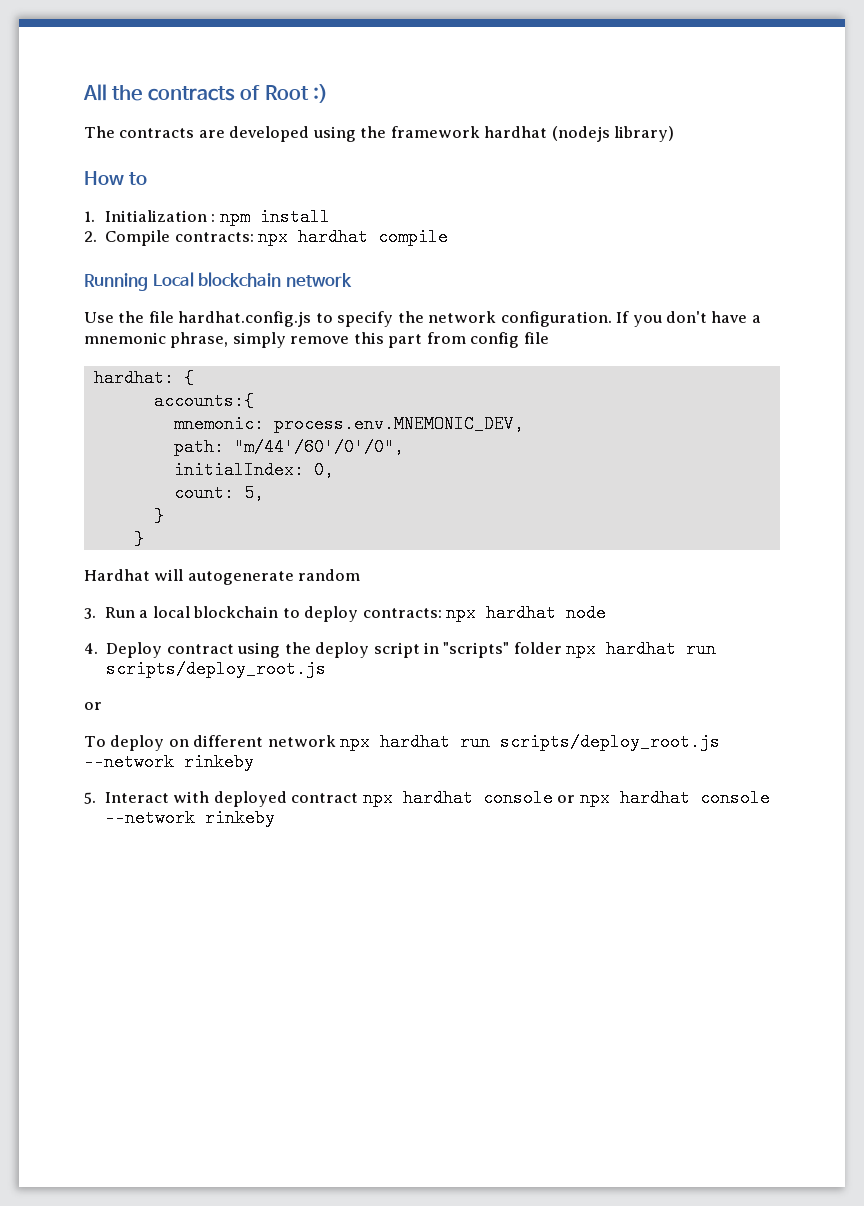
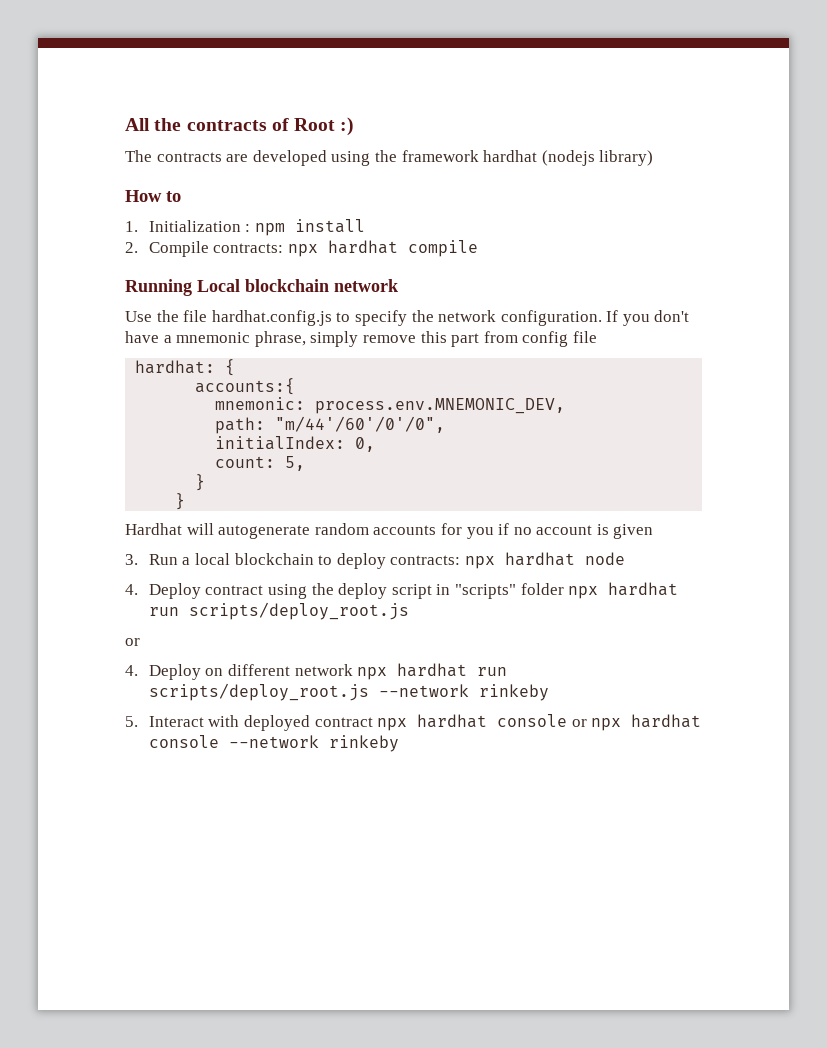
(361, 575) none -> [373,523,654,539] accounts for you if no account is given
[84,735,165,751] To deploy -> [125,664,201,680] 4. Deploy

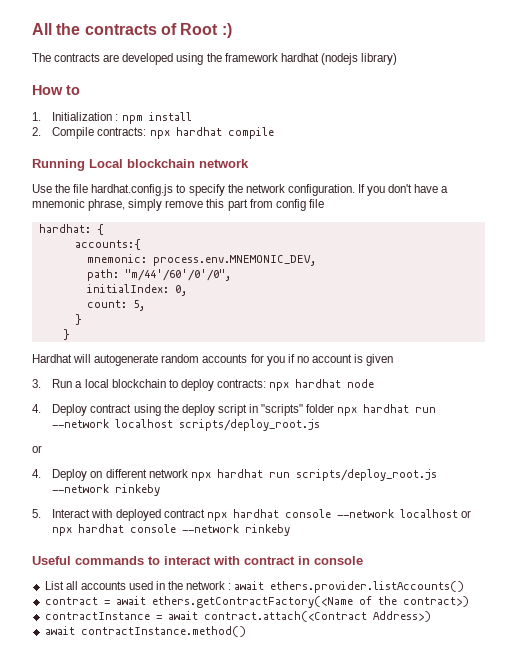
(179, 611) none -> [52,419,174,428] --network localhost
(568, 720) none -> [336,509,458,518] --network localhost
(399, 743) none -> [32,556,363,565] [44,581,465,593] [44,596,469,608] [44,611,431,622] [44,626,246,637] // Useful commands to interact with contract in console // List all accounts used in the network : await ethers.provider.listAccounts() // contract = await ethers.getContractFactory(<Name of the contract>) // contractInstance = await contract.attach(<Contract Address>) // await contractInstance.method()

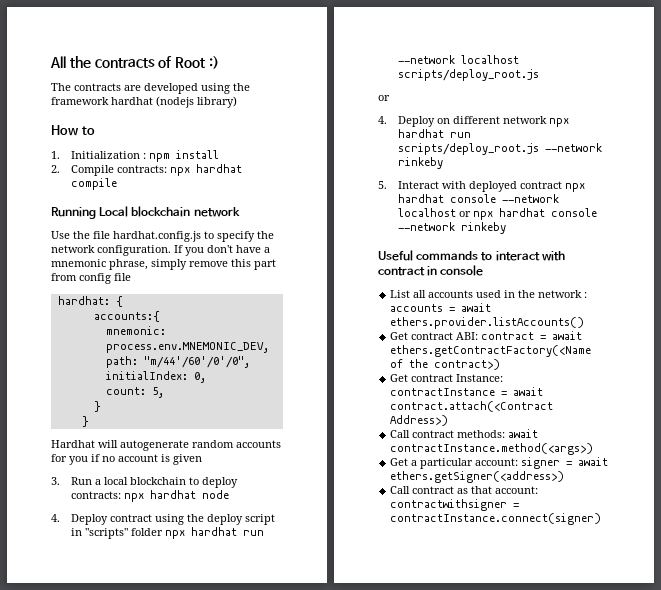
(232, 586) none -> [390,304,456,312] accounts =
(465, 587) none -> [390,332,479,340] Get contract ABI:
(469, 601) none -> [390,374,504,382] Get contract Instance:
[44,626,246,637] await contractInstance.method() -> [390,429,539,438] [390,443,594,455] [390,457,609,469] [390,471,565,483] [390,486,539,494] [390,499,520,511] [390,513,602,525] Call contract methods: await contractInstance.method(<args>) // Get a particular account: signer = await ethers.getSigner(<address>) // Call contract as that account: contractwithsigner = contractInstance.connect(signer)

